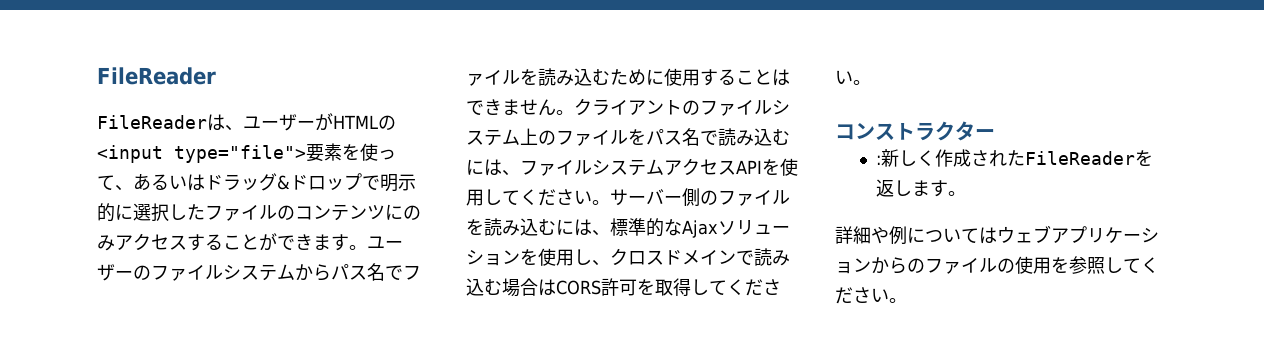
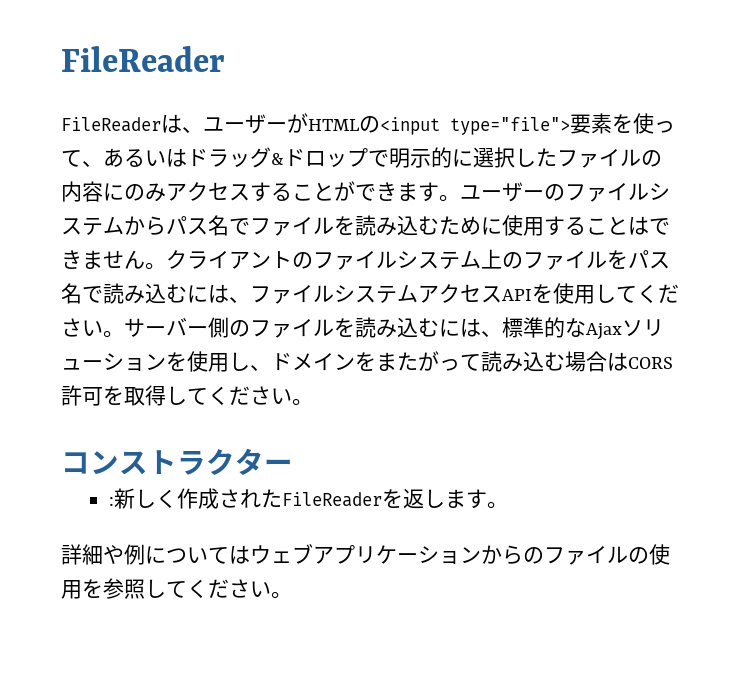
[295,204,385,221] コンテンツ -> [61,181,103,202] 内容
[610,248,664,266] クロス -> (271, 368) none
[736,250,754,265] で -> [355,351,481,371] をまたがって

